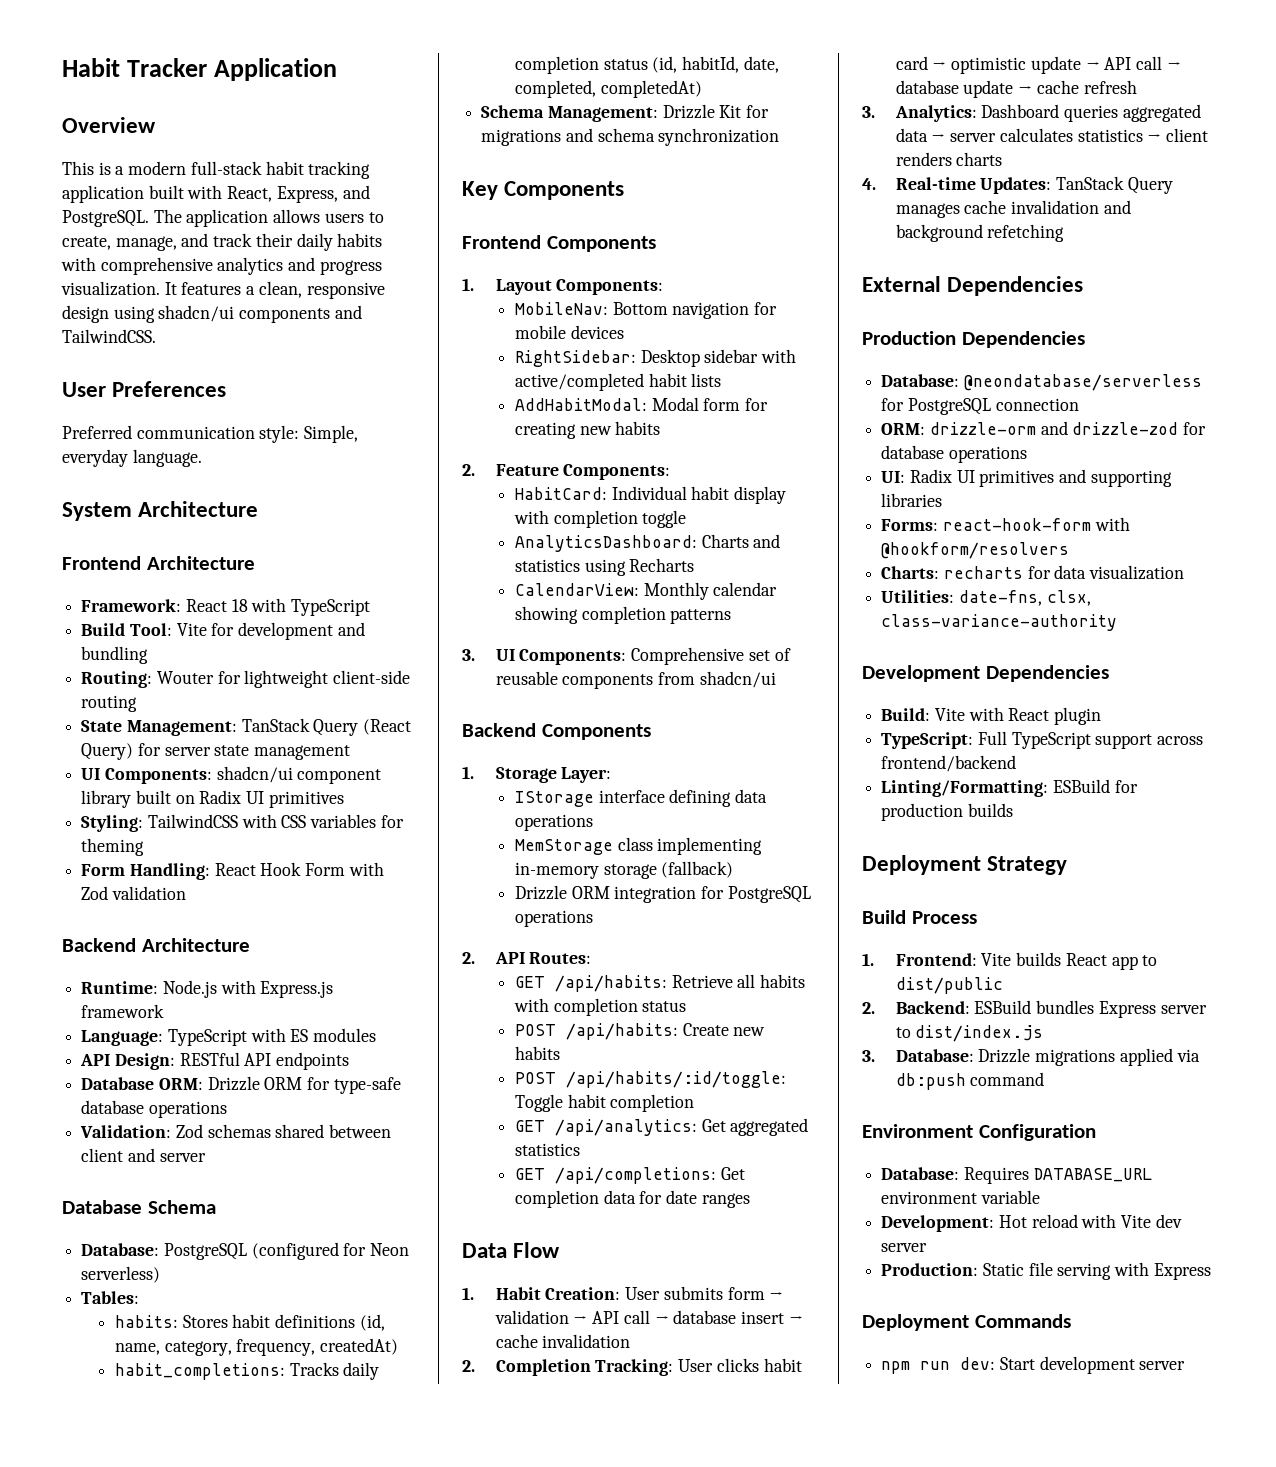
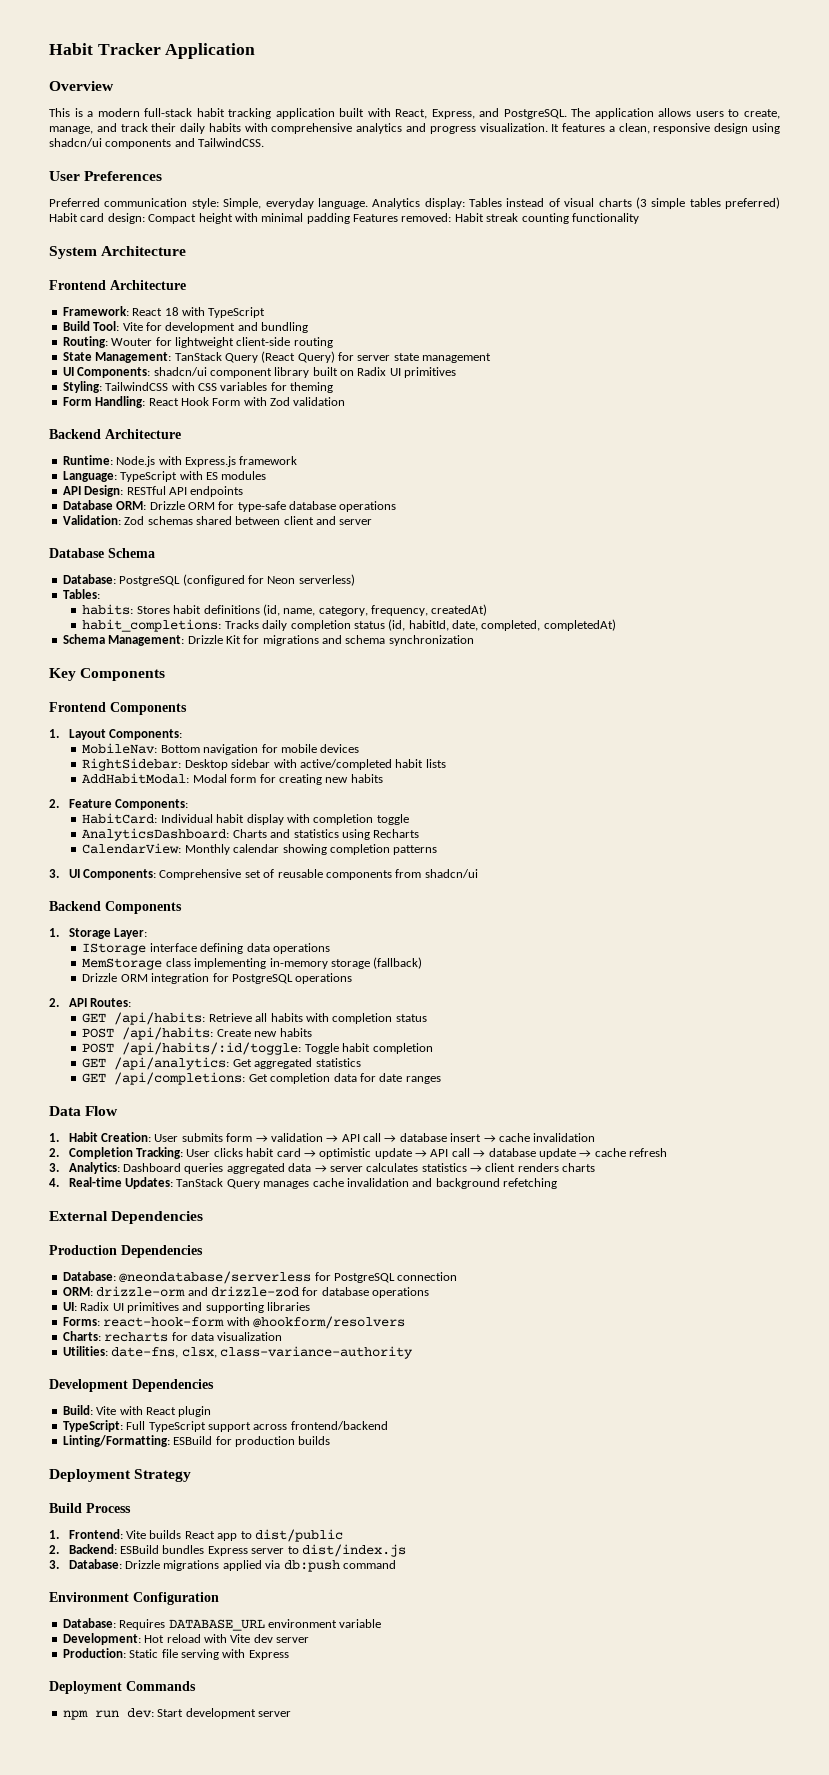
(202, 458) none -> [372,197,780,209] [49,213,639,224] Analytics display: Tables instead of visual charts (3 simple tables preferred) Habit card design: Compact height with minimal padding Features removed: Habit streak counting functionality

